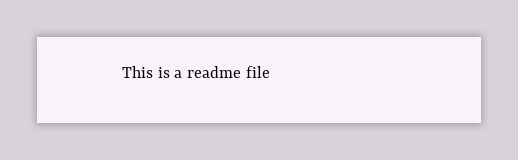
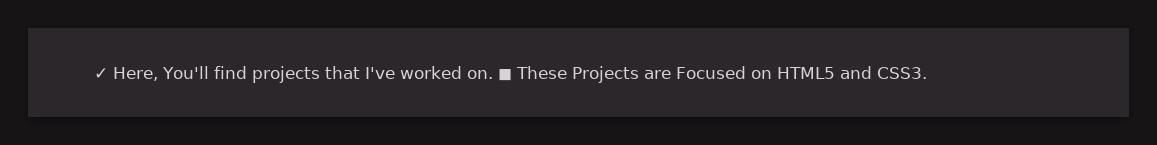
[122,66,270,78] This is a readme file -> [94,66,927,83] ✓ Here, You'll find projects that I've worked on. ◼ These Projects are Focused on HTML5 and CSS3.

